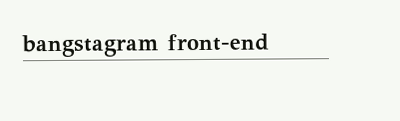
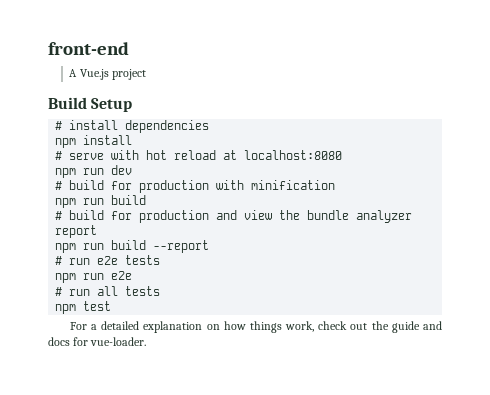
[21,34,159,58] bangstagram -> (48, 48) none
(269, 42) none -> [69,69,146,80] [48,97,133,112] [55,120,210,133] [55,135,133,148] [55,150,343,160] [55,165,133,178] [55,180,336,193] [55,195,147,208] [55,210,413,223] [55,225,98,238] [55,240,210,253] [55,255,161,265] [55,271,133,283] [55,286,161,296] [55,301,112,314] [69,321,443,333] [48,337,147,346] // A Vue.js project // Build Setup // # install dependencies // npm install // # serve with hot reload at localhost:8080 // npm run dev // # build for production with minification // npm run build // # build for production and view the bundle analyzer report // npm run build --report // # run e2e tests // npm run e2e // # run all tests // npm test // For a detailed explanation on how things work, check out the guide and docs for vue-loader.

